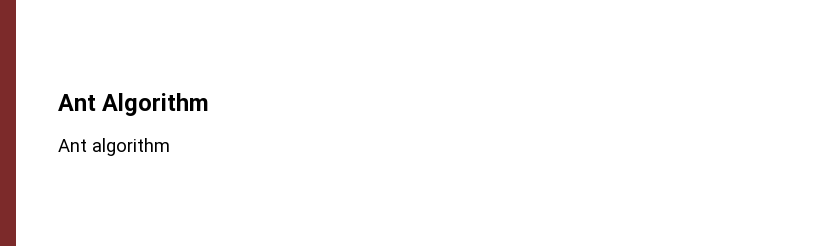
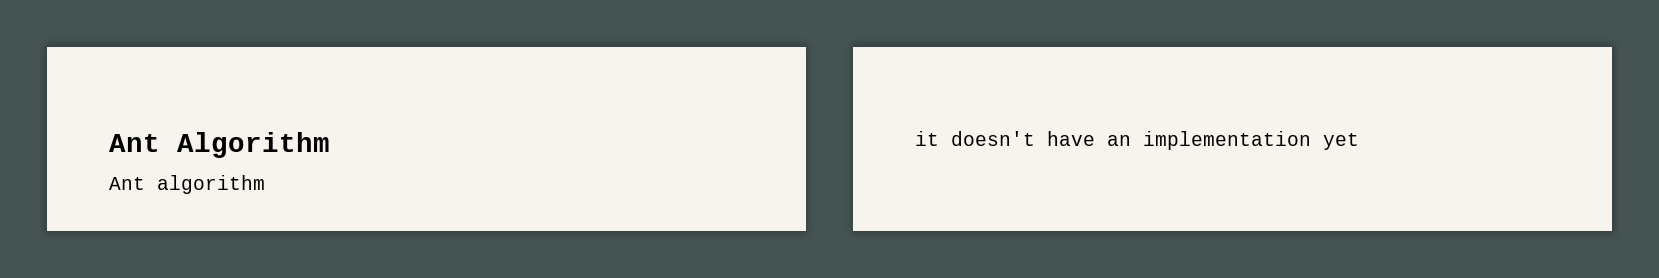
(170, 147) none -> [915,131,1359,150] // it doesn't have an implementation yet

